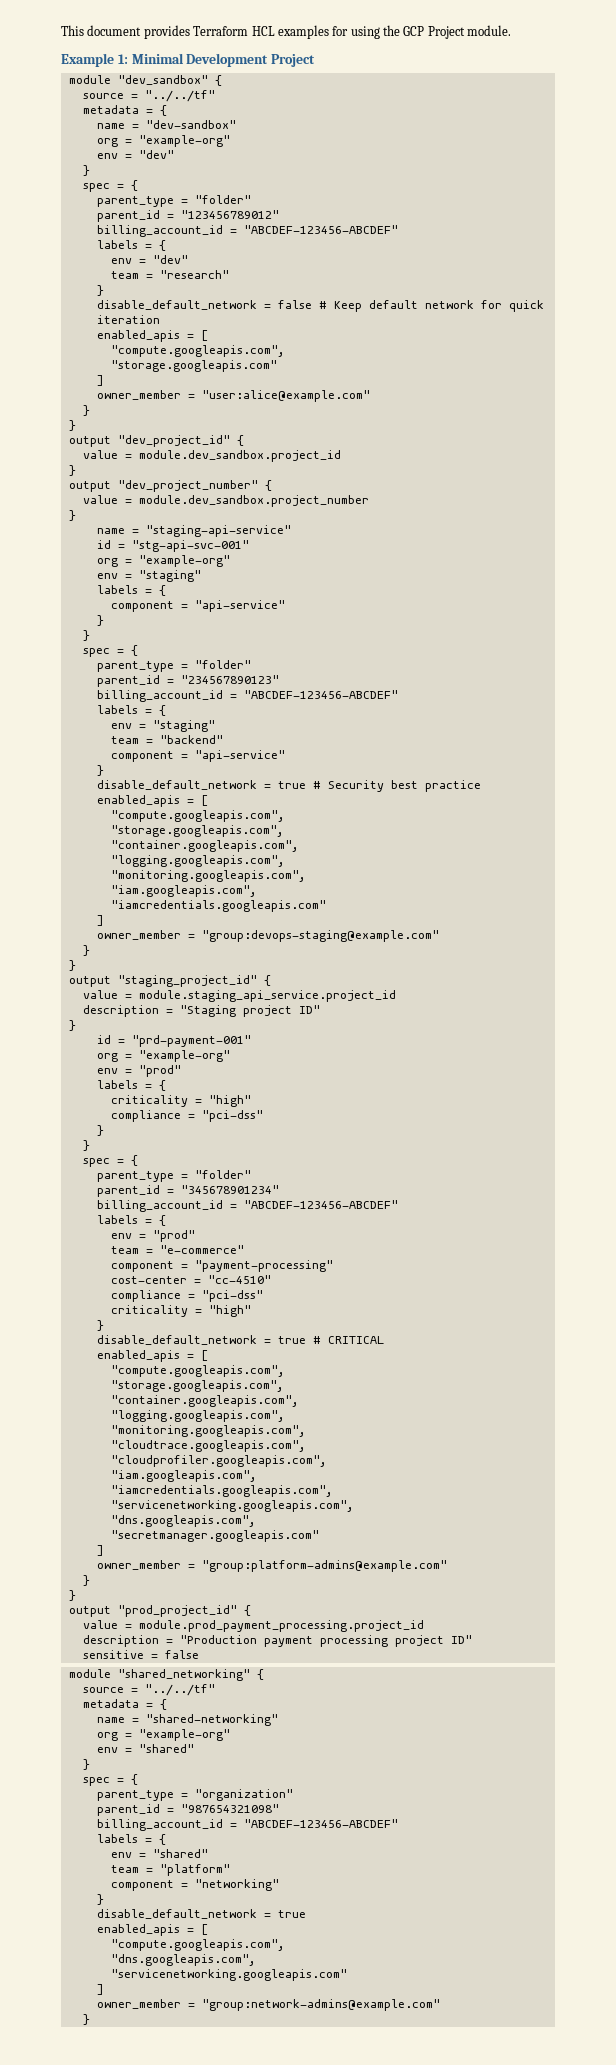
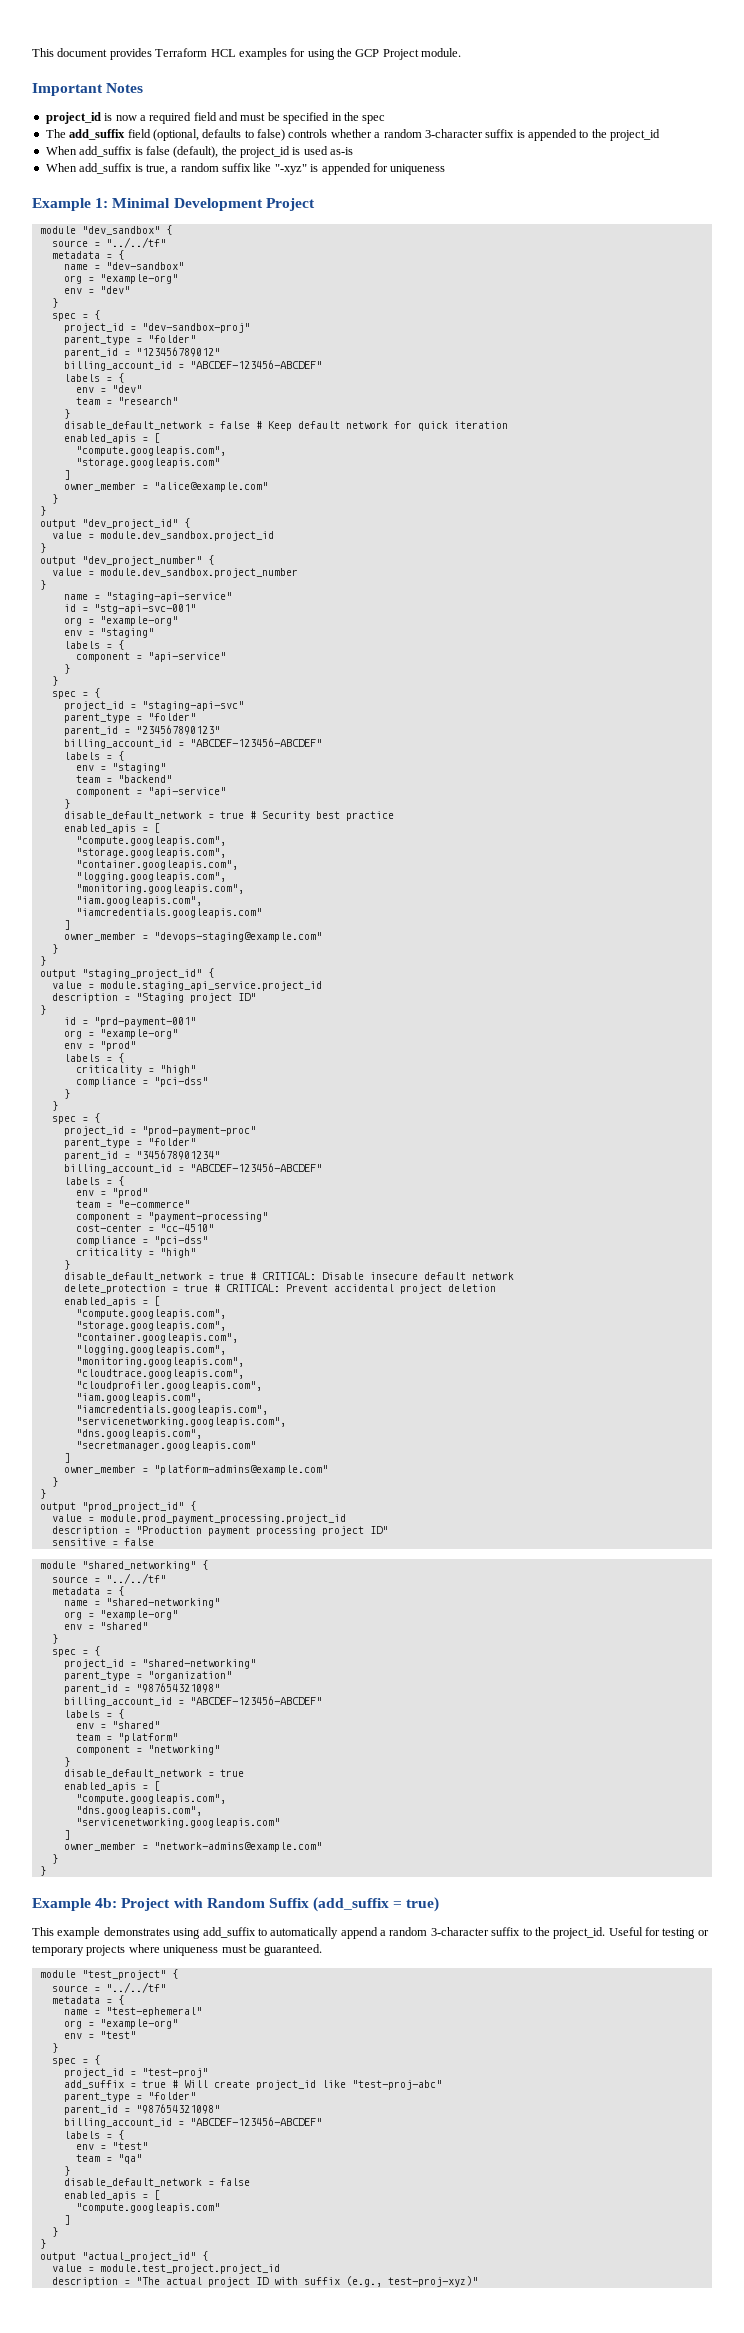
(512, 30) none -> [32,83,144,96] [45,112,386,124] [45,129,661,141] [45,146,354,158] [45,163,446,175] // Important Notes // project_id is now a required field and must be specified in the spec // The add_suffix field (optional, defaults to false) controls whether a random 3-character suffix is appended to the project_id // When add_suffix is false (default), the project_id is used as-is // When add_suffix is true, a random suffix like "-xyz" is appended for uniqueness
(138, 185) none -> [63,323,250,333] // project_id = "dev-sandbox-proj"
[201,390,370,402] "user:alice@example.com" -> [153,482,268,492] "alice@example.com"
(138, 650) none -> [63,701,244,711] // project_id = "staging-api-svc"
[201,930,439,942] "group:devops-staging@example.com" -> [153,932,322,942] "devops-staging@example.com"
(138, 1160) none -> [63,1126,256,1136] // project_id = "prod-payment-proc"
[327,1336,384,1344] CRITICAL -> [261,1272,514,1280] [63,1284,496,1294] CRITICAL: Disable insecure default network // delete_protection = true # CRITICAL: Prevent accidental project deletion
[201,1560,447,1572] "group:platform-admins@example.com" -> [153,1465,328,1475] "platform-admins@example.com"
(138, 1779) none -> [63,1659,256,1669] // project_id = "shared-networking"
[201,1999,440,2011] [82,2014,90,2025] "group:network-admins@example.com" // } -> [153,1842,322,1852] [51,1854,58,1864] [39,1866,46,1876] [32,1897,440,1912] [32,1927,709,1939] [32,1944,323,1956] [39,1969,178,1980] [51,1982,166,1993] [51,1995,124,2005] [63,2007,202,2017] [63,2019,178,2029] [63,2031,136,2039] [51,2043,58,2053] [51,2055,100,2066] [63,2068,208,2078] [63,2080,442,2090] [63,2092,196,2102] [63,2104,220,2115] [63,2117,322,2128] [63,2130,124,2140] [75,2142,148,2150] [75,2154,142,2164] [63,2166,70,2176] [63,2178,250,2187] [63,2190,160,2201] [75,2203,220,2213] [63,2215,70,2225] [51,2227,58,2237] [39,2239,46,2249] [39,2251,208,2262] [51,2264,280,2274] [51,2276,478,2287] "network-admins@example.com" // } // } // Example 4b: Project with Random Suffix (add_suffix = true) // This example demonstrates using add_suffix to automatically append a random 3-character suffix to the project_id. Useful for testing or temporary projects where uniqueness must be guaranteed. // module "test_project" { // source = "../../tf" // metadata = { // name = "test-ephemeral" // org = "example-org" // env = "test" // } // spec = { // project_id = "test-proj" // add_suffix = true # Will create project_id like "test-proj-abc" // parent_type = "folder" // parent_id = "987654321098" // billing_account_id = "ABCDEF-123456-ABCDEF" // labels = { // env = "test" // team = "qa" // } // disable_default_network = false // enabled_apis = [ // "compute.googleapis.com" // ] // } // } // output "actual_project_id" { // value = module.test_project.project_id // description = "The actual project ID with suffix (e.g., test-proj-xyz)"

